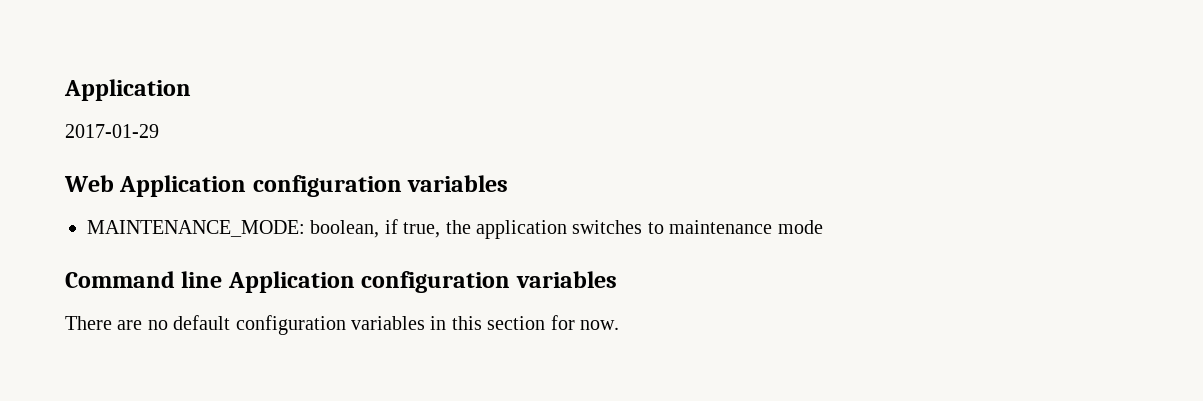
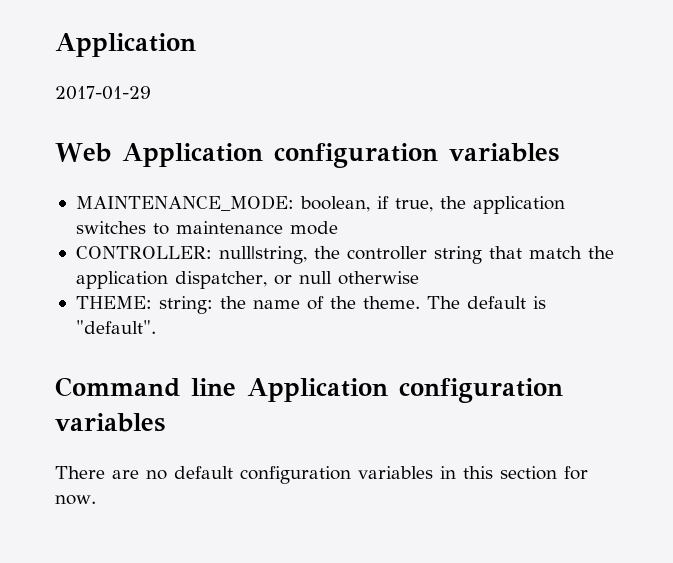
(823, 227) none -> [75,246,614,264] [75,271,419,289] [75,296,546,314] [75,320,156,334] // CONTROLLER: null|string, the controller string that match the application dispatcher, or null otherwise // THEME: string: the name of the theme. The default is "default".

